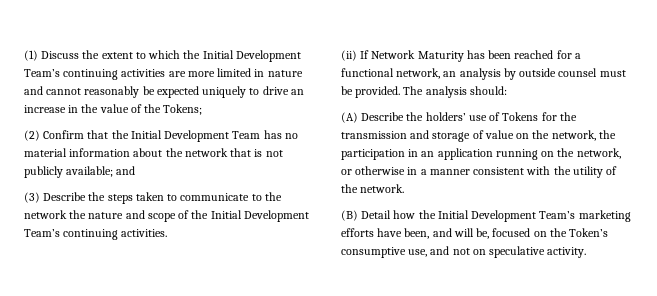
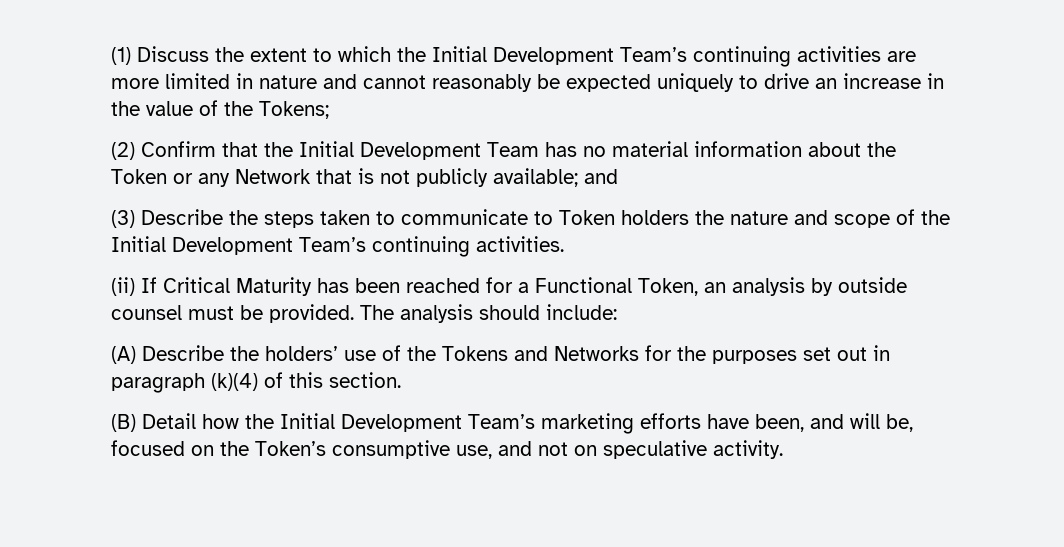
[184,148,228,157] network -> [111,169,311,187] Token or any Network
[264,192,282,201] [24,210,67,219] the network -> [559,210,689,225] Token holders
[371,50,416,59] Network -> [163,277,230,293] Critical
[341,68,441,79] functional network, -> [535,277,698,296] Functional Token,
[469,86,507,95] should: -> [479,304,617,320] should include:
[502,112,577,121] [341,130,616,142] [341,148,621,160] [341,166,618,178] [341,184,405,193] Tokens for the transmission and storage of value on the network, the participation in an application running on the network, or otherwise in a manner consistent with the utility of the network. -> [407,345,890,364] [111,372,401,393] the Tokens and Networks for the purposes set out in paragraph (k)(4) of this section.

